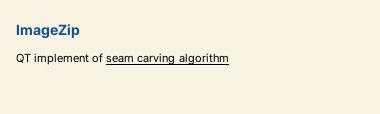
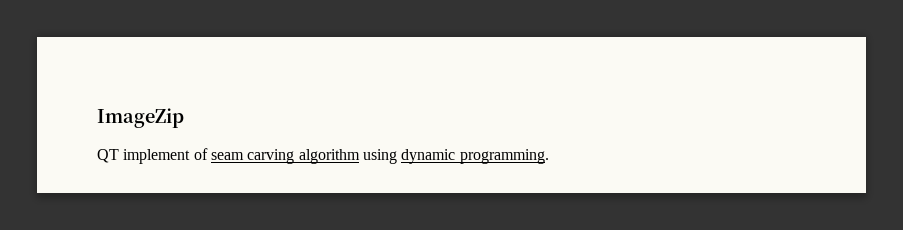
(229, 59) none -> [362,149,549,164] using dynamic programming.

